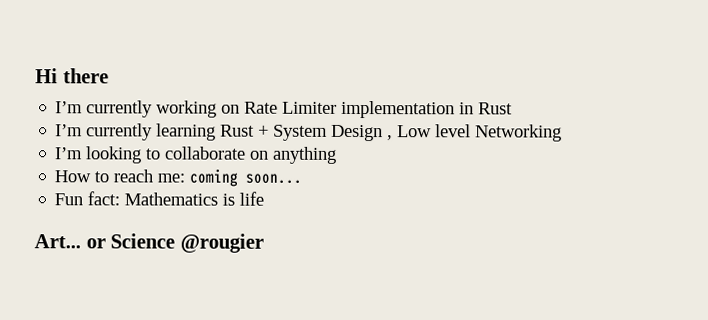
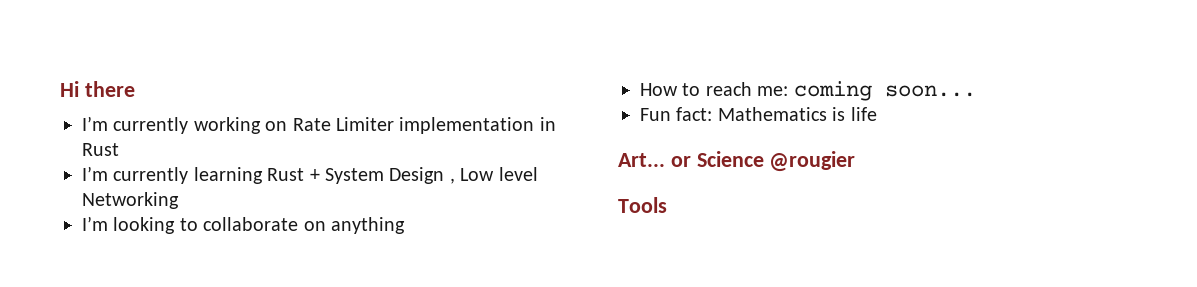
(264, 243) none -> [618,197,667,213] // Tools

